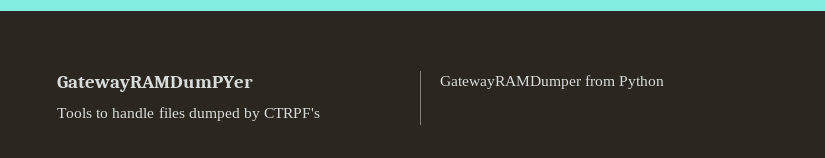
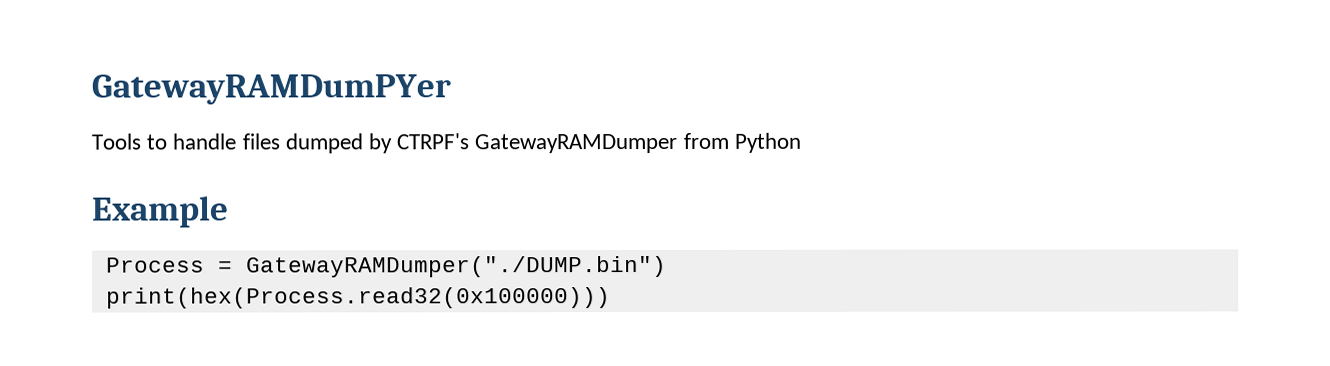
(665, 82) none -> [92,195,229,228] [105,255,667,278] [105,287,611,309] // Example // Process = GatewayRAMDumper("./DUMP.bin") // print(hex(Process.read32(0x100000)))

